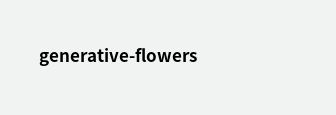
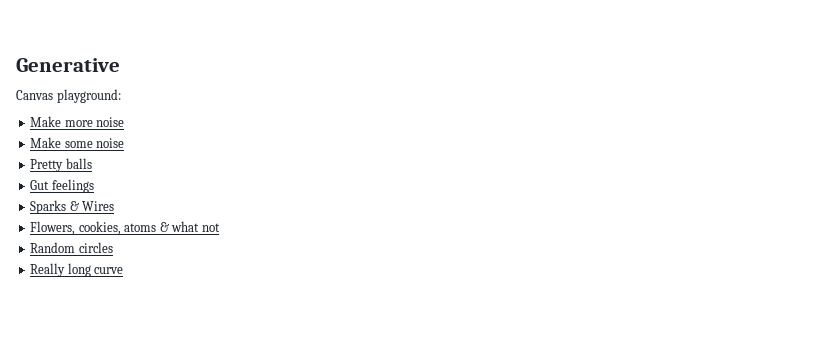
[39,48,197,66] generative-flowers -> [16,58,120,72] [16,89,121,103] [30,116,125,127] [30,137,125,148] [30,158,92,172] [30,179,94,193] [30,200,115,214] [30,221,220,235] [30,242,113,253] [30,263,124,277] Generative // Canvas playground: // Make more noise // Make some noise // Pretty balls // Gut feelings // Sparks & Wires // Flowers, cookies, atoms & what not // Random circles // Really long curve

